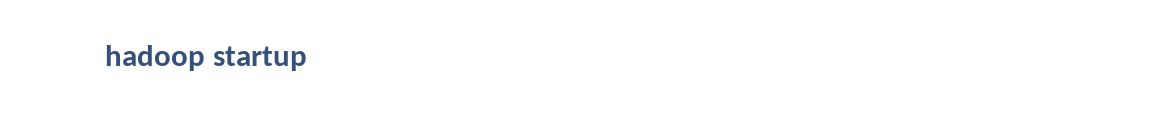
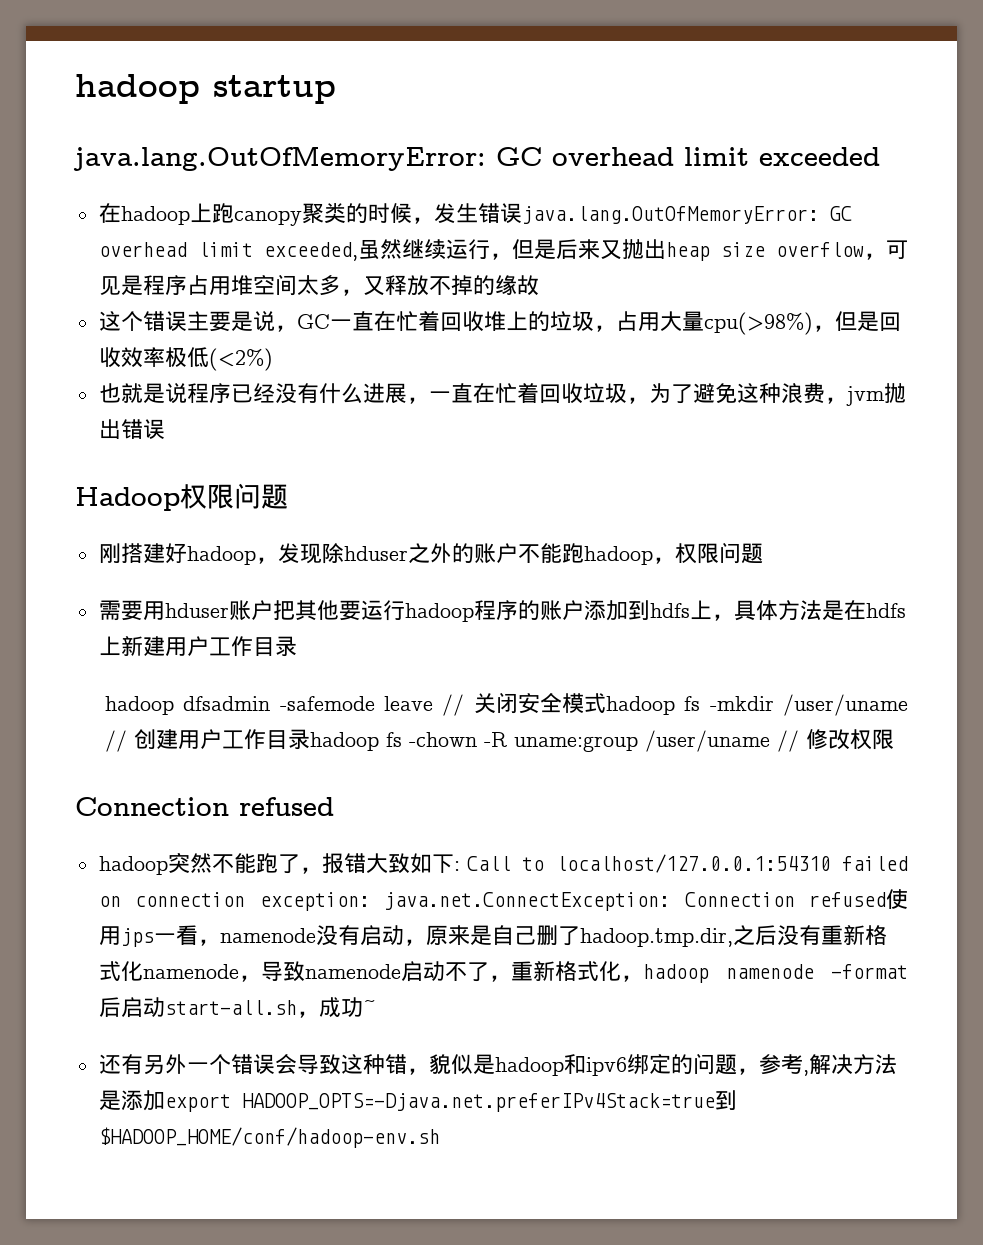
(308, 58) none -> [73,147,880,171] [98,203,852,226] [98,239,908,261] [98,274,539,296] [98,311,901,335] [98,347,273,371] [98,383,906,406] [98,419,165,439] [75,483,288,511] [98,542,763,565] [98,600,906,622] [98,636,297,657] [104,692,908,716] [104,729,894,752] [75,797,334,816] [98,852,909,875] [98,889,909,911] [98,925,887,947] [98,961,908,983] [98,997,376,1018] [98,1053,897,1076] [98,1090,737,1112] [98,1127,440,1148] // java.lang.OutOfMemoryError: GC overhead limit exceeded // 在hadoop上跑canopy聚类的时候，发生错误java.lang.OutOfMemoryError: GC overhead limit exceeded,虽然继续运行，但是后来又抛出heap size overflow，可见是程序占用堆空间太多，又释放不掉的缘故 // 这个错误主要是说，GC一直在忙着回收堆上的垃圾，占用大量cpu(>98%)，但是回收效率极低(<2%) // 也就是说程序已经没有什么进展，一直在忙着回收垃圾，为了避免这种浪费，jvm抛出错误 // Hadoop权限问题 // 刚搭建好hadoop，发现除hduser之外的账户不能跑hadoop，权限问题 // 需要用hduser账户把其他要运行hadoop程序的账户添加到hdfs上，具体方法是在hdfs上新建用户工作目录 // hadoop dfsadmin -safemode leave // 关闭安全模式hadoop fs -mkdir /user/uname // 创建用户工作目录hadoop fs -chown -R uname:group /user/uname // 修改权限 // Connection refused // hadoop突然不能跑了，报错大致如下: Call to localhost/127.0.0.1:54310 failed on connection exception: java.net.ConnectException: Connection refused使用jps一看，namenode没有启动，原来是自己删了hadoop.tmp.dir,之后没有重新格式化namenode，导致namenode启动不了，重新格式化，hadoop namenode -format后启动start-all.sh，成功~ // 还有另外一个错误会导致这种错，貌似是hadoop和ipv6绑定的问题，参考,解决方法是添加export HADOOP_OPTS=-Djava.net.preferIPv4Stack=true到$HADOOP_HOME/conf/hadoop-env.sh

